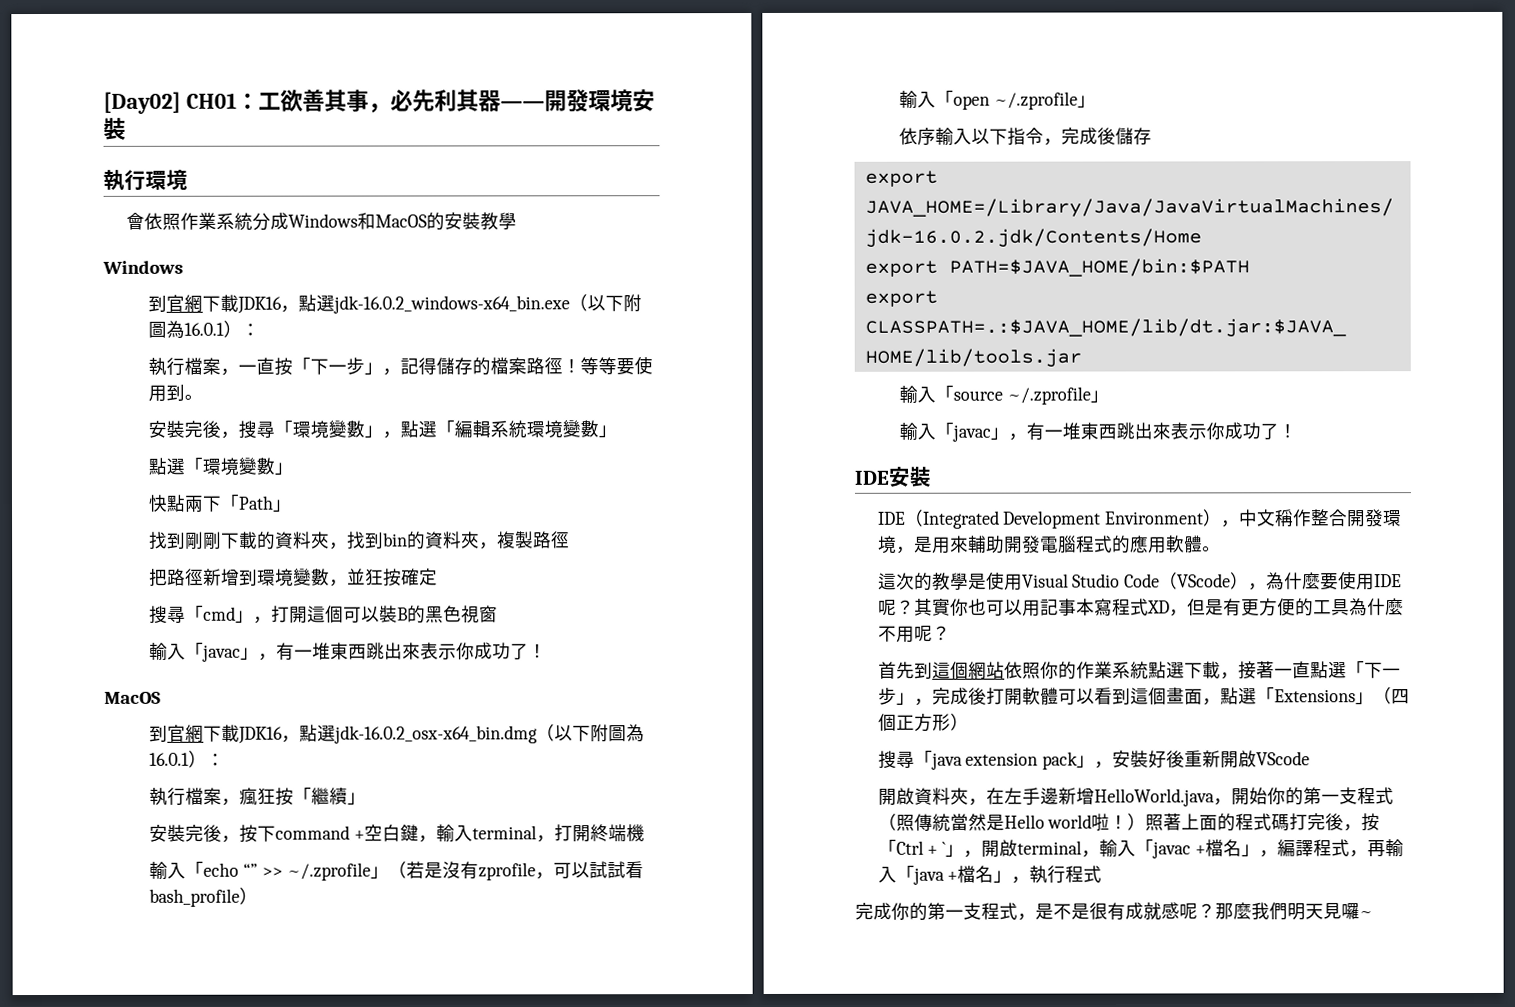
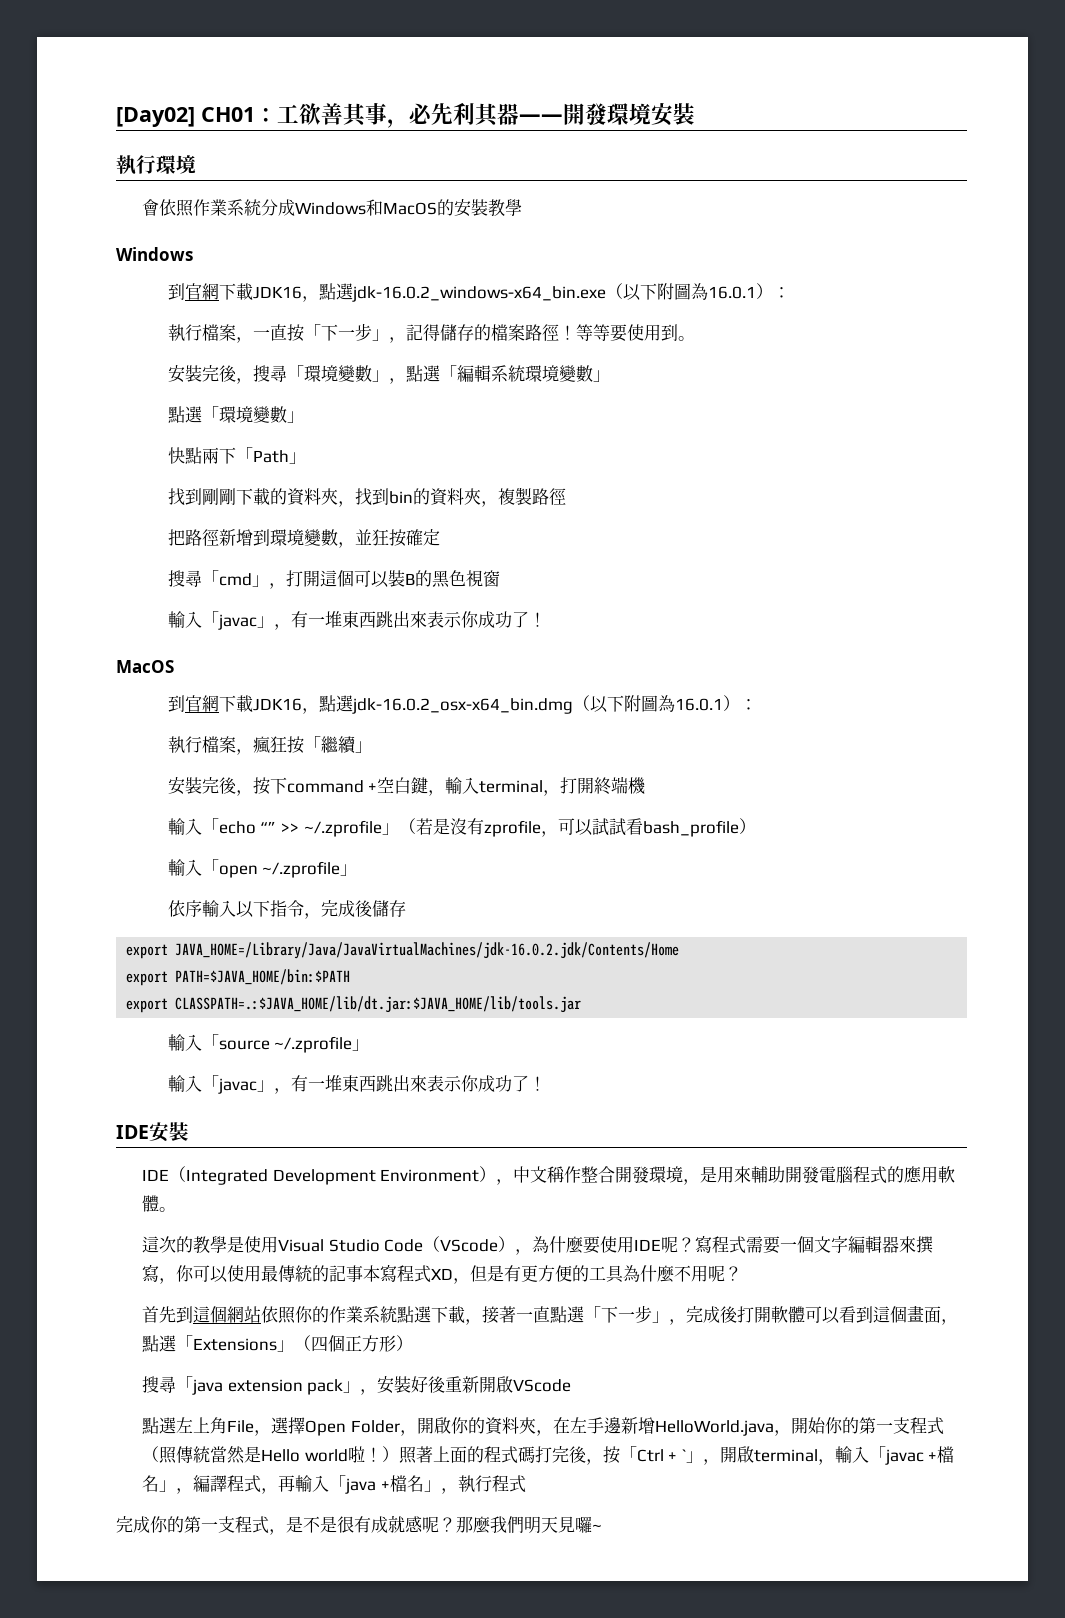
[913,598,1041,617] 其實你也可以用 -> [695,1235,934,1254] [141,1264,329,1284] 寫程式需要一個文字編輯器來撰寫，你可以使用最傳統的
[877,787,915,806] 開啟 -> [141,1417,485,1436] 點選左上角File，選擇Open Folder，開啟你的

